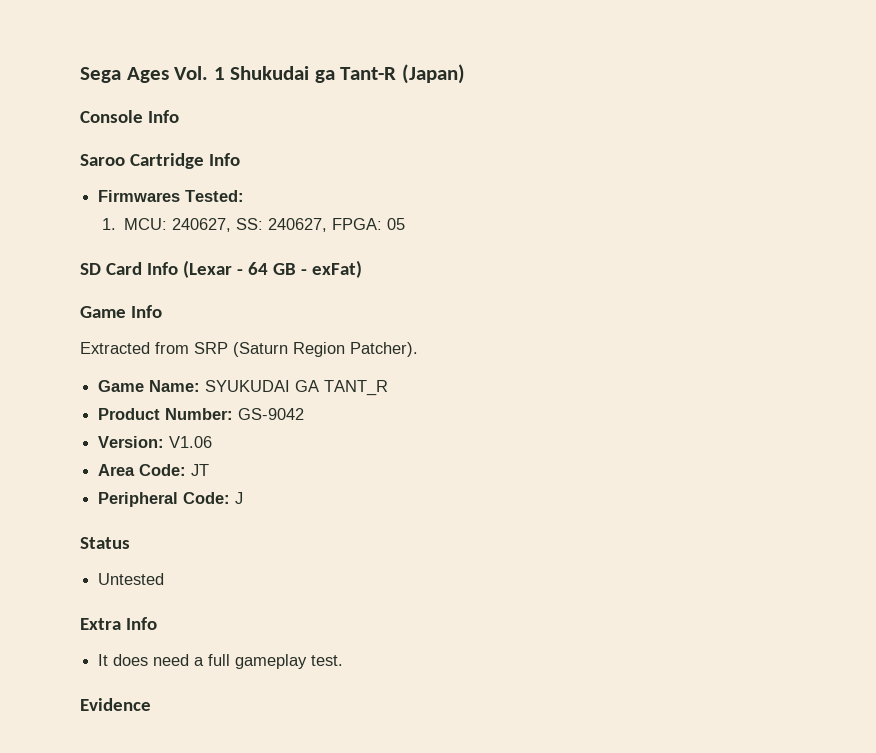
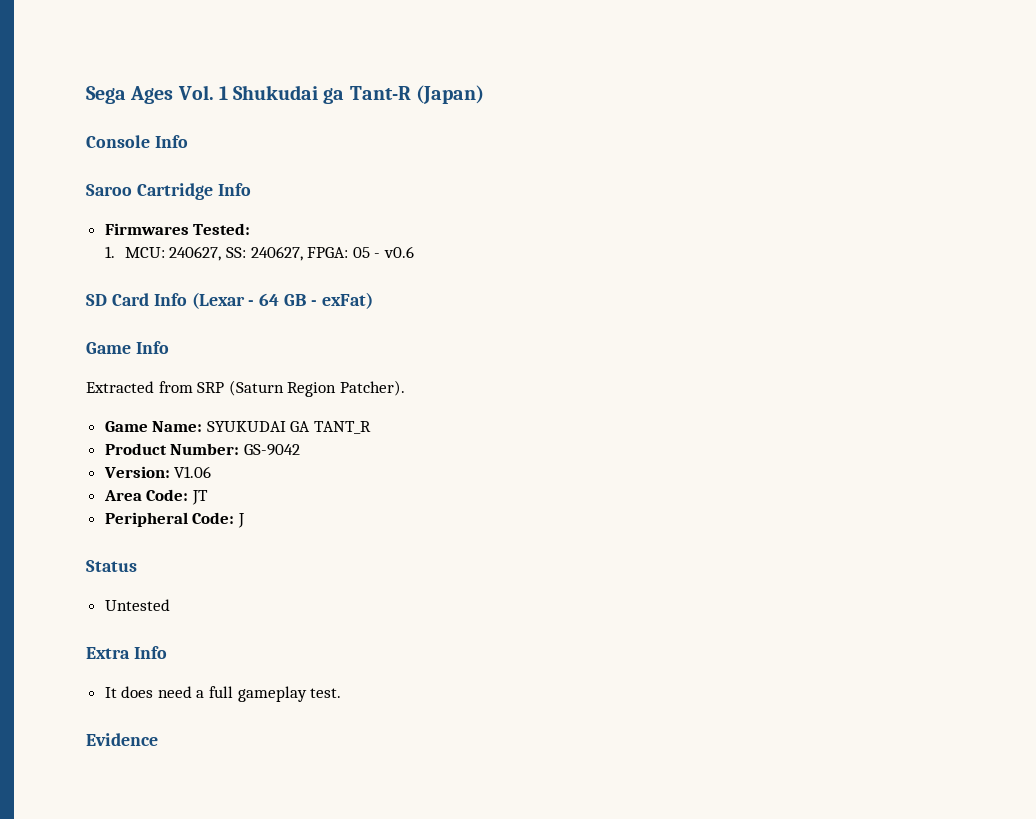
(405, 224) none -> [374,246,414,258] - v0.6

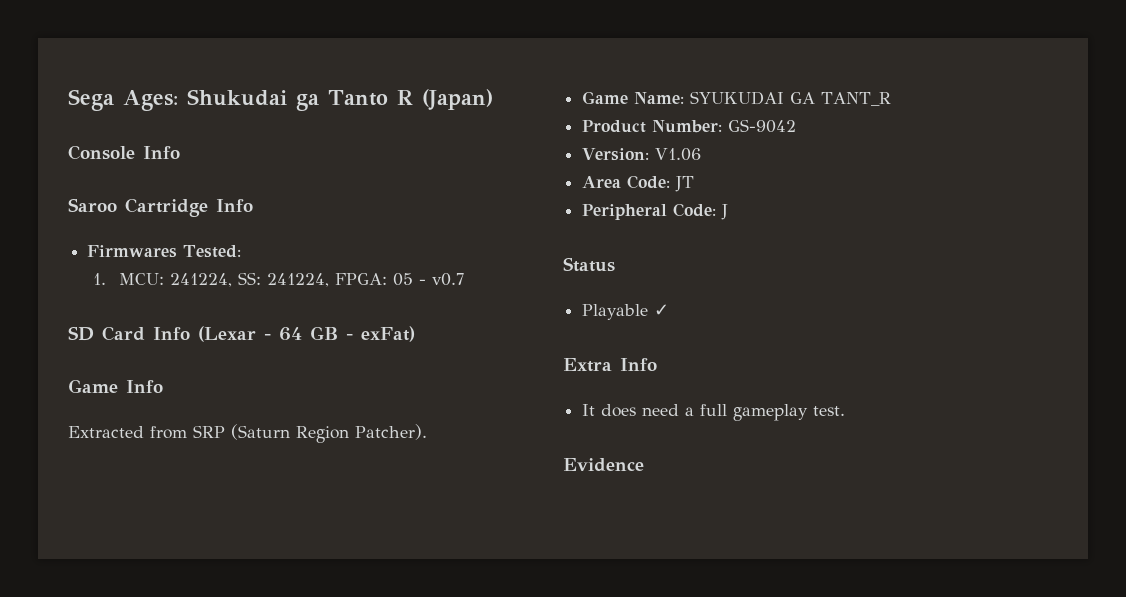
[130,85,411,104] Ages Vol. 1 Shukudai ga Tant-R -> [123,89,413,111] Ages: Shukudai ga Tanto R
[169,246,303,261] 240627, SS: 240627, -> [169,272,329,287] 241224, SS: 241224,
[383,246,414,258] v0.6 -> [431,273,464,286] v0.7
[104,599,170,611] Untested -> [582,304,670,320] Playable ✓

